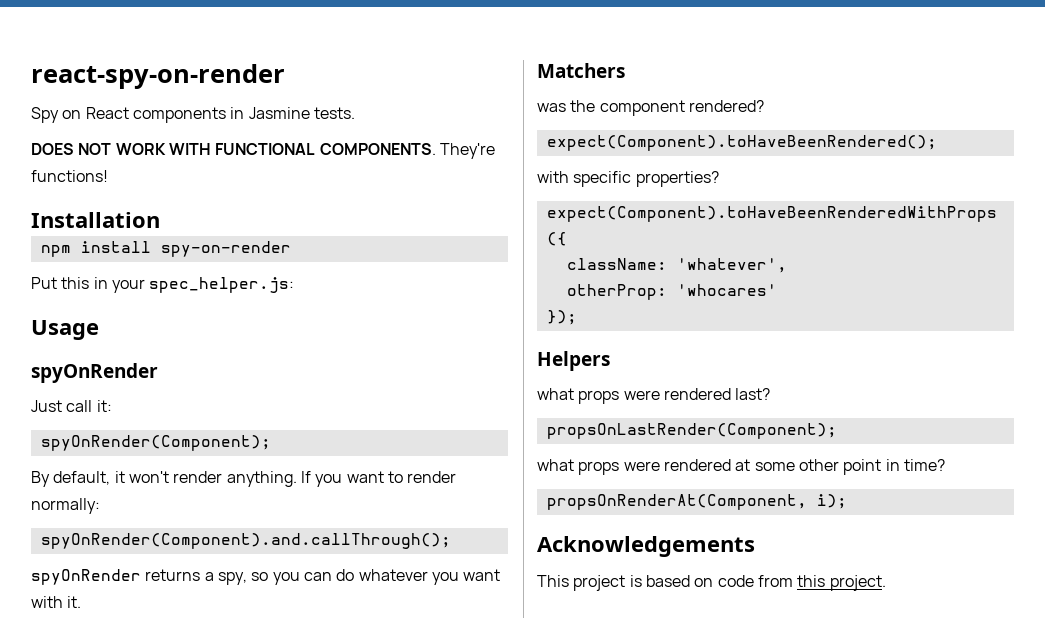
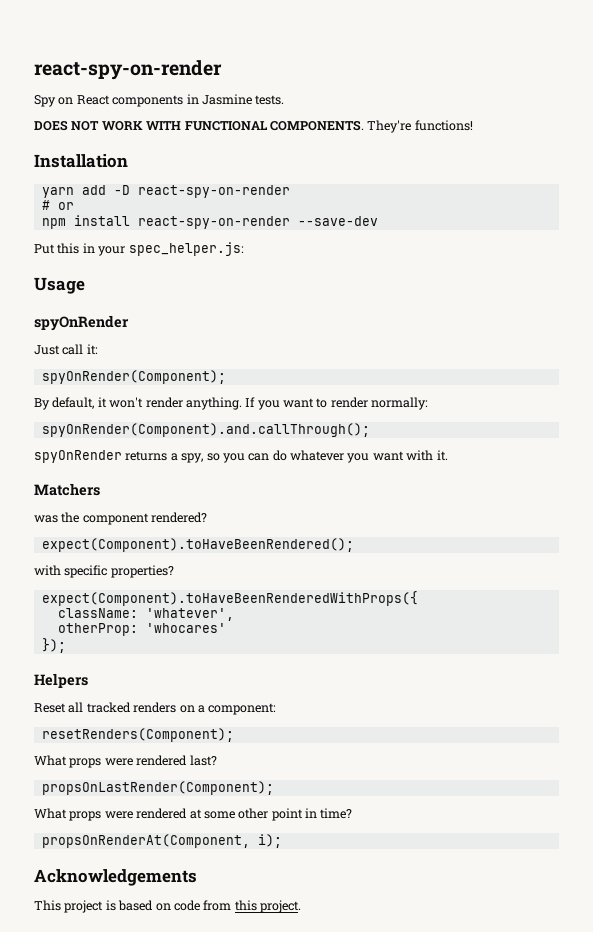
(160, 220) none -> [41,185,290,198] [41,200,74,210] // yarn add -D react-spy-on-render // # or
[160,241,291,257] spy-on-render -> [137,216,378,229] react-spy-on-render --save-dev
[537,388,574,400] what -> [34,702,277,715] [41,728,234,742] [34,755,67,766] Reset all tracked renders on a component: // resetRenders(Component); // What
[537,459,574,471] what -> [34,808,67,819] What

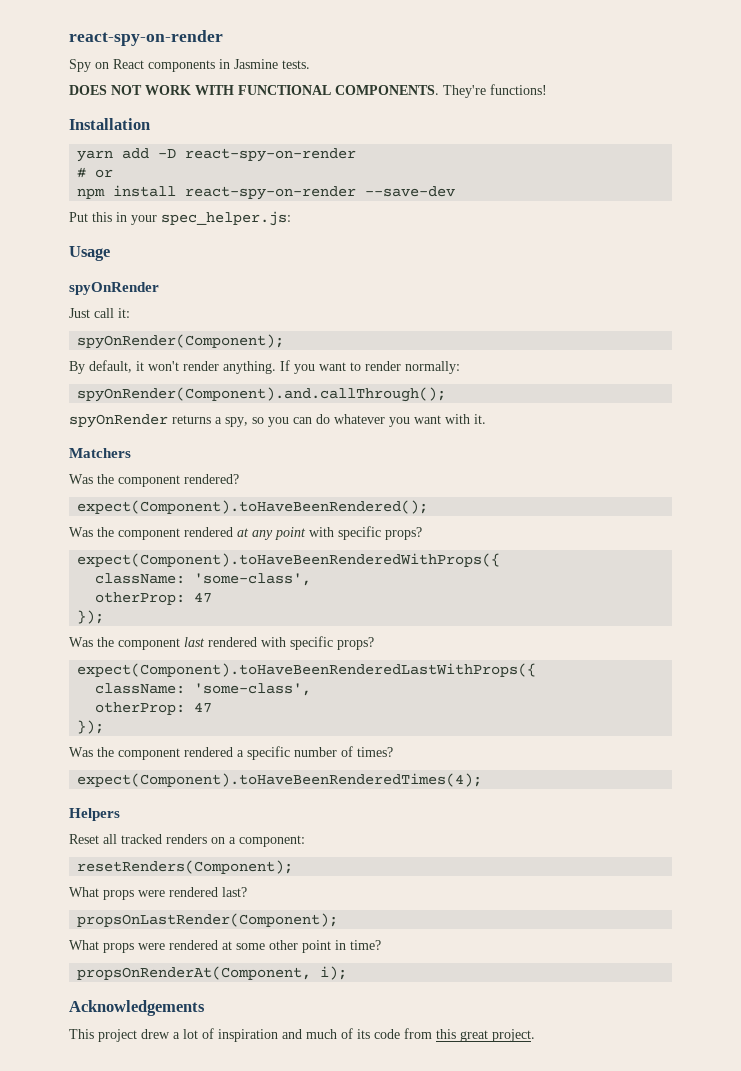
[34,515,58,523] was -> [69,474,93,484] Was
[34,565,174,578] with specific properties? -> [69,526,422,540] Was the component rendered at any point with specific props?
[145,608,234,621] [57,623,226,636] [41,638,66,653] 'whatever', // otherProp: 'whocares' // }); -> [194,573,312,586] [95,592,213,605] [77,610,105,624] [69,636,374,650] [77,663,537,677] [95,683,312,696] [95,702,213,715] [77,720,105,734] [69,746,393,760] [77,773,483,787] 'some-class', // otherProp: 47 // }); // Was the component last rendered with specific props? // expect(Component).toHaveBeenRenderedLastWithProps({ // className: 'some-class', // otherProp: 47 // }); // Was the component rendered a specific number of times? // expect(Component).toHaveBeenRenderedTimes(4);
[105,900,171,911] is based on -> [141,1028,370,1042] drew a lot of inspiration and much of its
(257, 905) none -> [460,1030,488,1042] great

